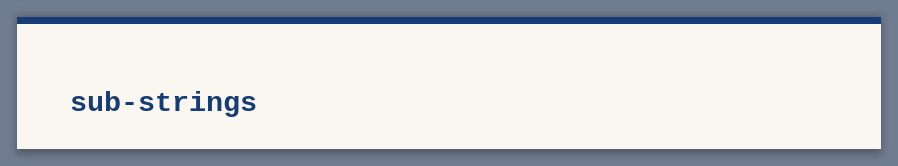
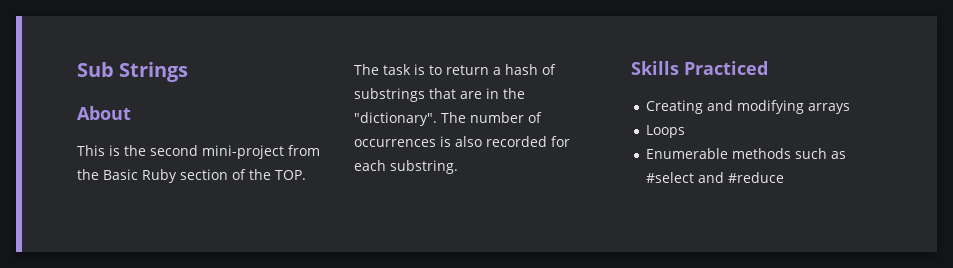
[70,91,257,117] sub-strings -> [77,62,189,82] [77,106,131,120] [77,145,320,159] [77,169,306,183] [354,64,556,75] [354,88,525,102] [354,112,542,126] [354,136,570,147] [354,160,458,174] [631,61,768,75] [646,100,851,114] [646,125,686,138] [646,148,847,159] [646,172,785,183] Sub Strings // About // This is the second mini-project from the Basic Ruby section of the TOP. The task is to return a hash of substrings that are in the "dictionary". The number of occurrences is also recorded for each substring. // Skills Practiced // Creating and modifying arrays // Loops // Enumerable methods such as #select and #reduce

